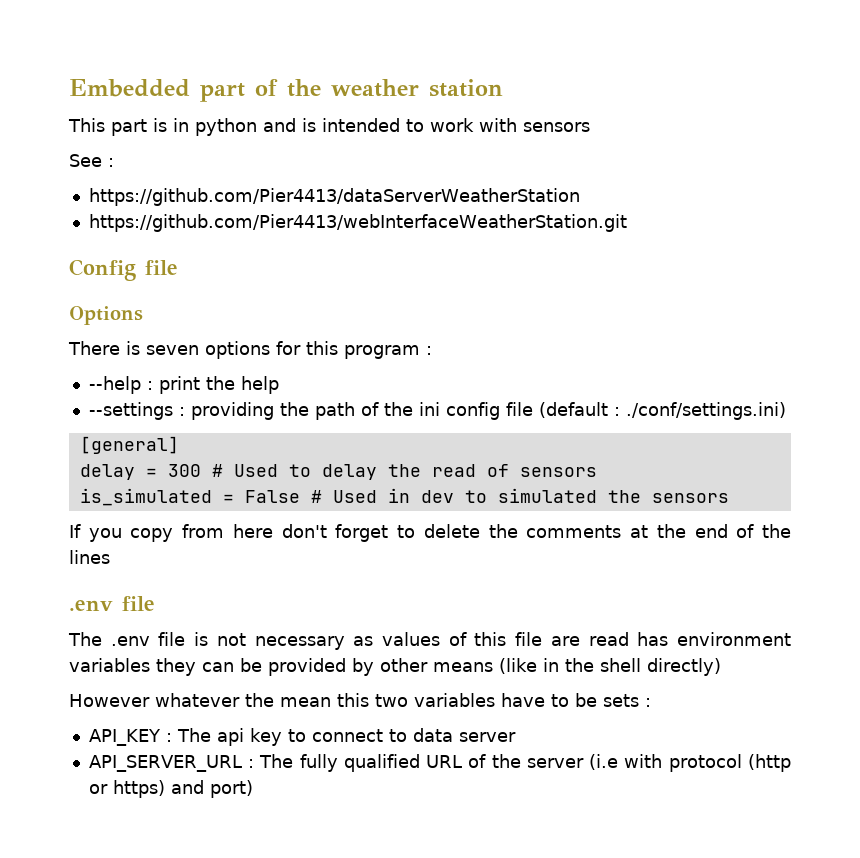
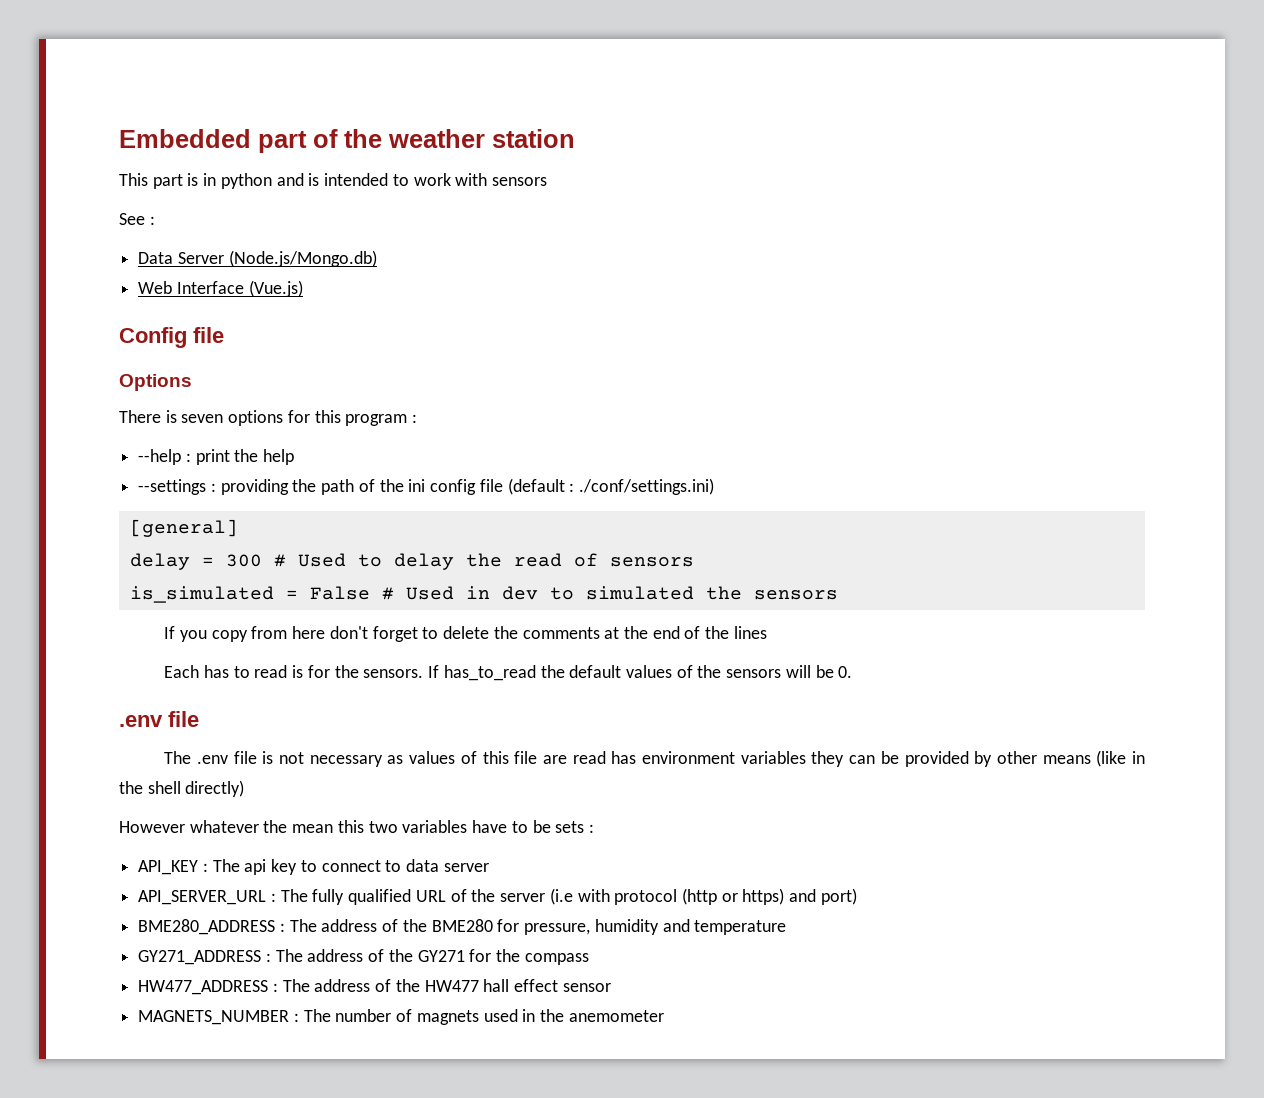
[88,188,580,206] [88,214,627,232] https://github.com/Pier4413/dataServerWeatherStation // https://github.com/Pier4413/webInterfaceWeatherStation.git -> [138,250,377,267] [138,280,303,297] Data Server (Node.js/Mongo.db) // Web Interface (Vue.js)
(110, 557) none -> [164,665,853,681] // Each has to read is for the sensors. If has_to_read the default values of the sensors will be 0.
(253, 789) none -> [138,919,787,935] [138,949,589,965] [138,979,611,995] [138,1009,664,1025] // BME280_ADDRESS : The address of the BME280 for pressure, humidity and temperature // GY271_ADDRESS : The address of the GY271 for the compass // HW477_ADDRESS : The address of the HW477 hall effect sensor // MAGNETS_NUMBER : The number of magnets used in the anemometer

